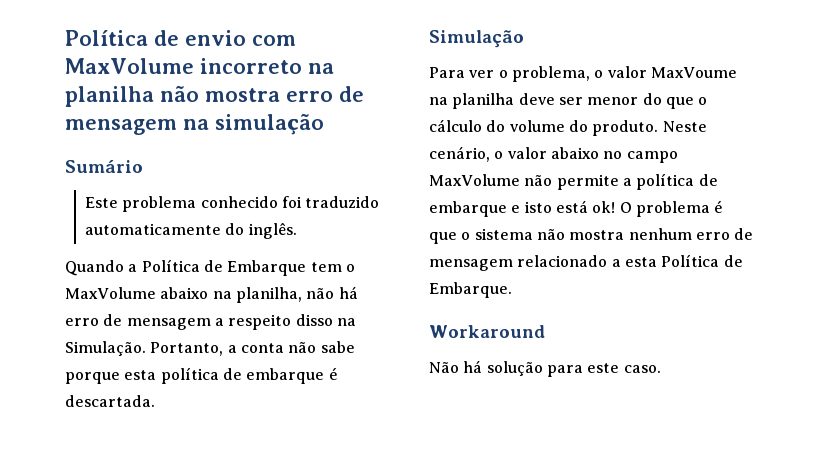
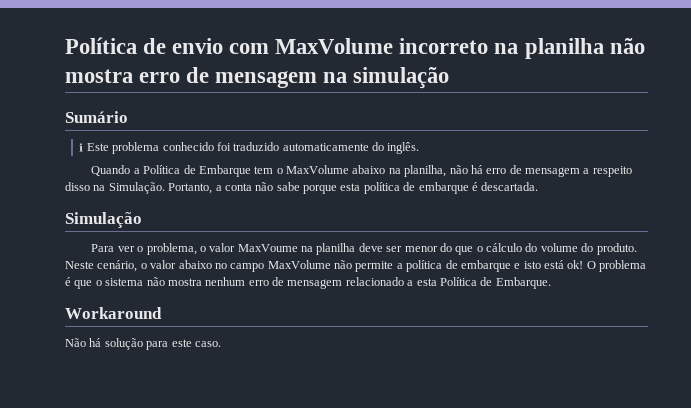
(143, 166) none -> [79,143,84,152] ℹ

